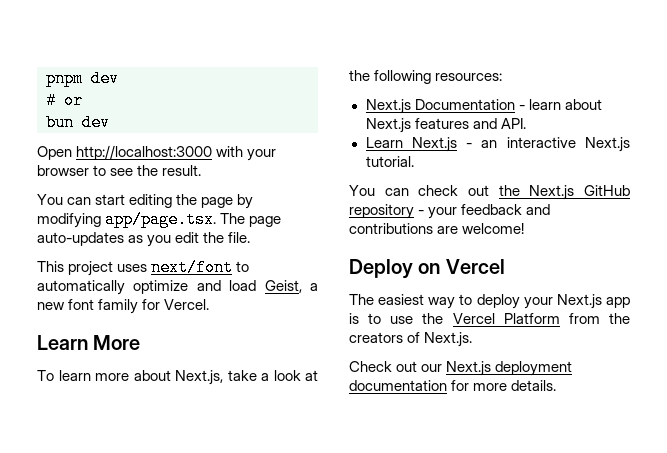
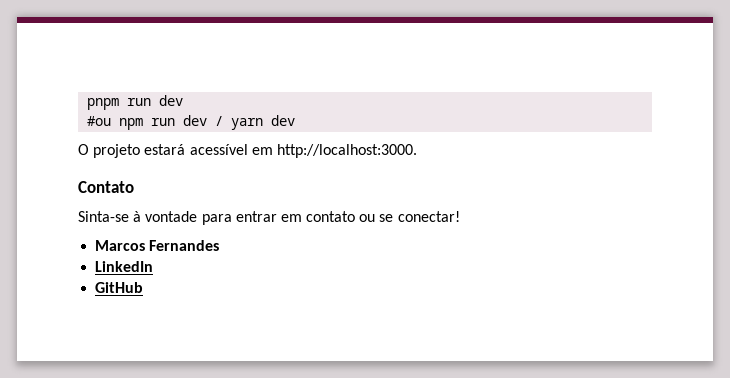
[91,70,119,87] [46,92,83,109] [46,114,110,131] [37,145,277,161] [37,165,202,176] [37,194,254,209] [37,211,282,228] [37,232,251,247] [37,259,250,276] [37,280,318,295] [37,299,210,314] [37,335,141,350] [37,370,318,385] [349,70,503,84] [365,99,602,114] [365,118,526,133] [365,137,630,152] [365,156,414,167] [349,185,630,200] [349,204,551,219] [349,223,525,234] [349,259,505,279] [349,294,630,309] [349,313,630,324] [349,332,473,347] [349,361,573,376] [349,380,557,391] dev // # or // bun dev // Open http://localhost:3000 with your browser to see the result. // You can start editing the page by modifying app/page.tsx. The page auto-updates as you edit the file. // This project uses next/font to automatically optimize and load Geist, a new font family for Vercel. // Learn More // To learn more about Next.js, take a look at the following resources: // Next.js Documentation - learn about Next.js features and API. // Learn Next.js - an interactive Next.js tutorial. // You can check out the Next.js GitHub repository - your feedback and contributions are welcome! // Deploy on Vercel // The easiest way to deploy your Next.js app is to use the Vercel Platform from the creators of Next.js. // Check out our Next.js deployment documentation for more details. -> [127,95,184,106] [87,115,296,130] [78,144,417,158] [78,181,134,193] [78,211,460,225] [95,240,220,251] [95,261,154,272] [95,282,144,293] run dev // #ou npm run dev / yarn dev // O projeto estará acessível em http://localhost:3000. // Contato // Sinta-se à vontade para entrar em contato ou se conectar! // Marcos Fernandes // LinkedIn // GitHub

